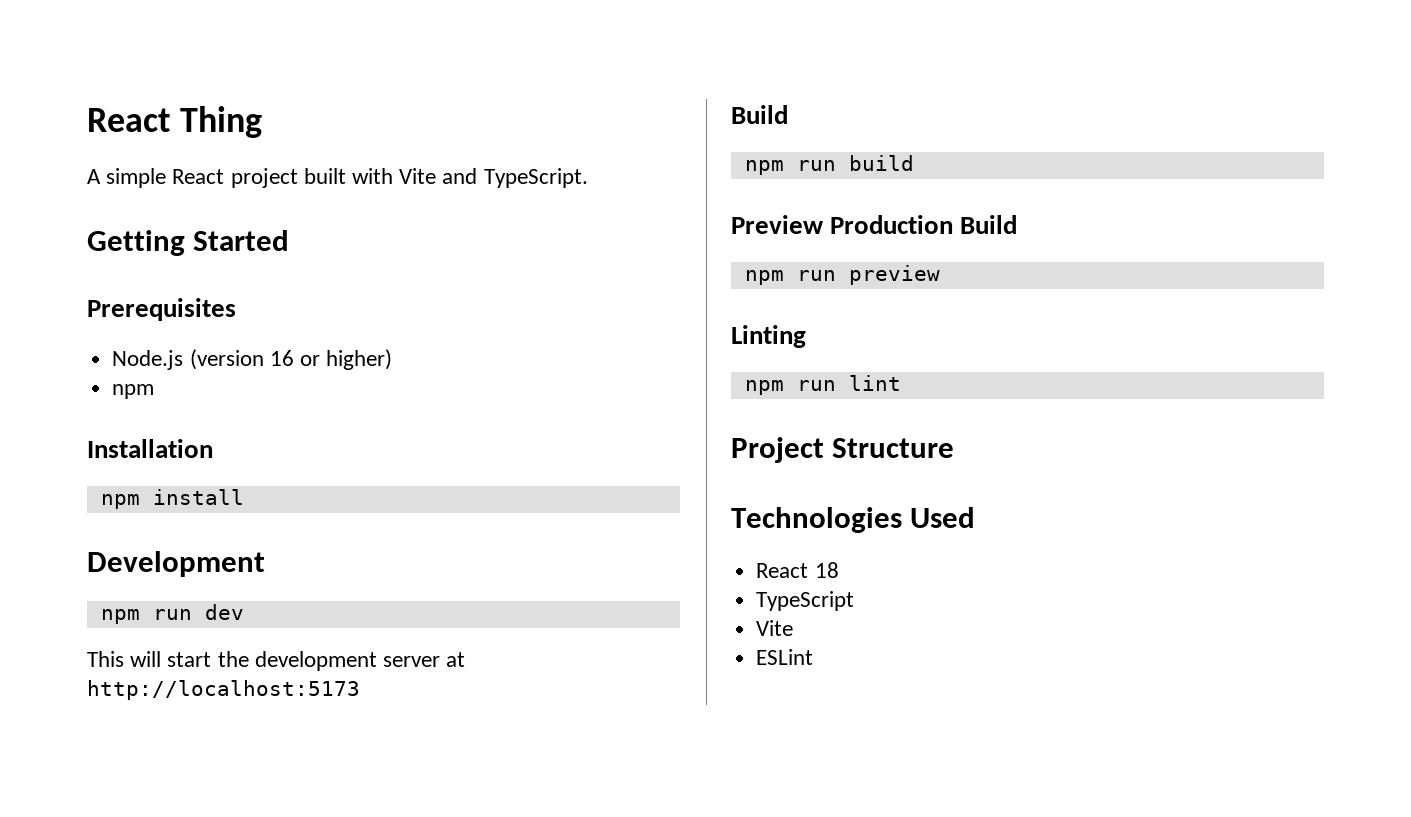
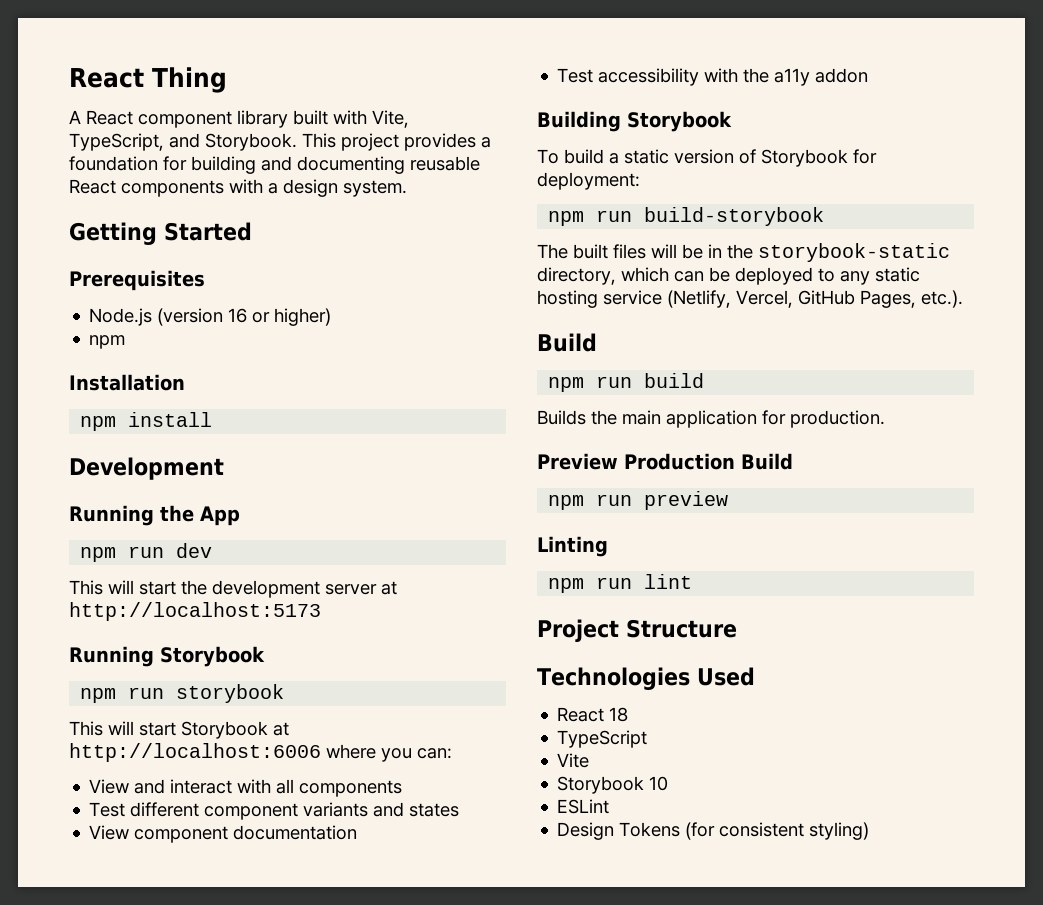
[106,168,588,188] simple React project built with Vite and TypeScript. -> [86,110,409,128] [69,133,491,151] [69,156,480,174] [69,179,407,197] React component library built with Vite, TypeScript, and Storybook. This project provides a foundation for building and documenting reusable React components with a design system.
(265, 564) none -> [69,505,240,526] // Running the App
[731,105,788,124] [744,155,914,175] Build // npm run build -> [69,646,265,667] [80,684,285,703] [69,721,289,739] [69,743,452,762] [89,779,403,797] [89,802,460,820] [89,825,358,843] [557,68,869,86] [537,111,732,132] [537,149,877,167] [537,172,640,190] [548,207,825,226] [537,243,950,262] [537,267,920,285] [537,290,963,308] [537,333,597,352] [548,373,705,392] [537,410,885,428] Running Storybook // npm run storybook // This will start Storybook at http://localhost:6006 where you can: // View and interact with all components // Test different component variants and states // View component documentation // Test accessibility with the a11y addon // Building Storybook // To build a static version of Storybook for deployment: // npm run build-storybook // The built files will be in the storybook-static directory, which can be deployed to any static hosting service (Netlify, Vercel, GitHub Pages, etc.). // Build // npm run build // Builds the main application for production.
(794, 628) none -> [557,776,669,794] // Storybook 10
(814, 657) none -> [557,822,870,840] // Design Tokens (for consistent styling)

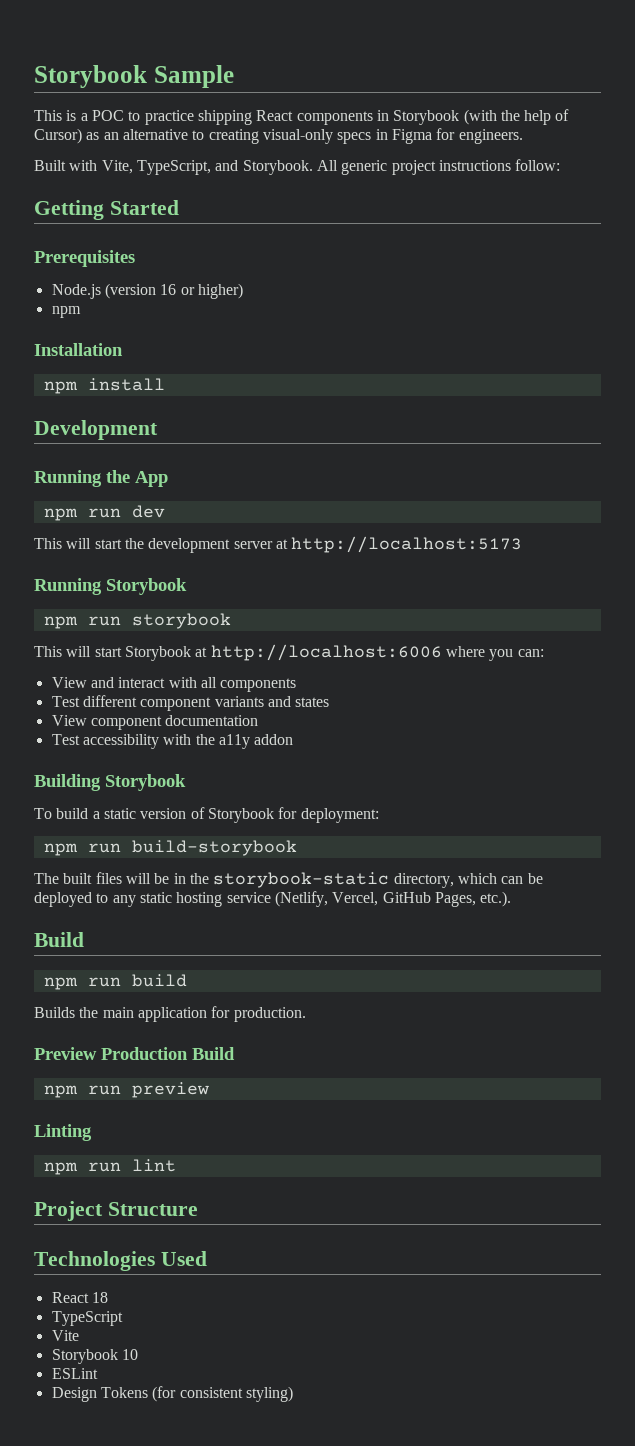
[69,67,227,93] [69,110,328,128] React Thing // A React component library built -> [34,65,234,88] [34,109,570,125] [34,128,523,144] [34,160,66,171] Storybook Sample // This is a POC to practice shipping React components in Storybook (with the help of Cursor) as an alternative to creating visual-only specs in Figma for engineers. // Built
[302,133,491,151] [69,156,480,174] [69,179,407,197] This project provides a foundation for building and documenting reusable React components with a design system. -> [316,159,561,175] All generic project instructions follow:

